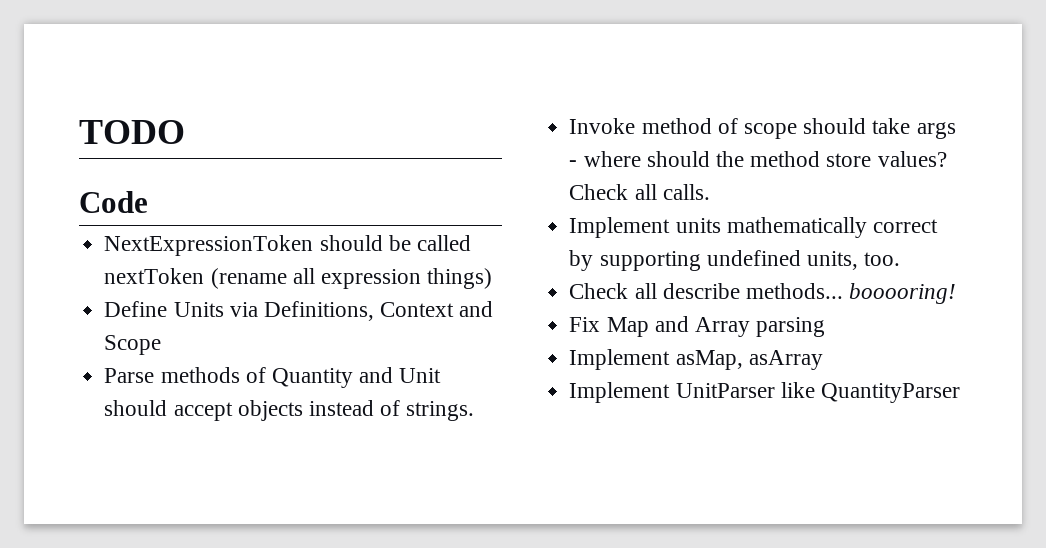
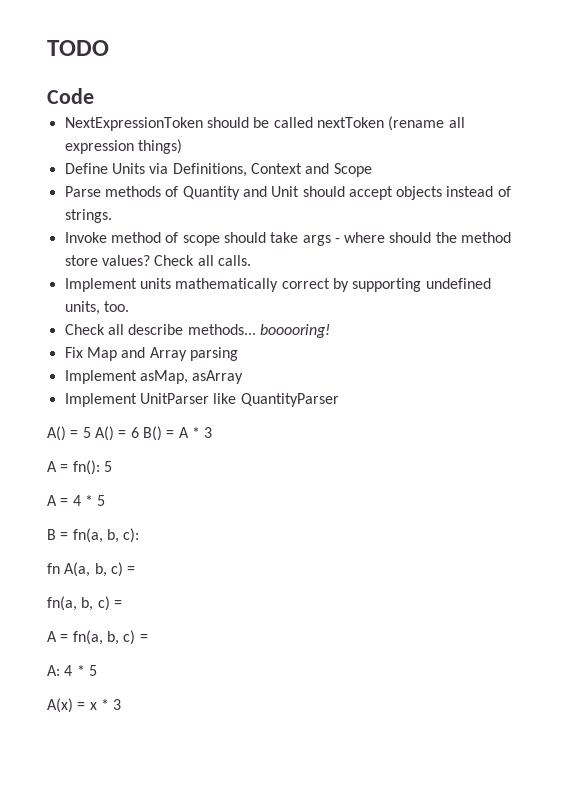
(960, 393) none -> [47,426,213,441] [47,460,112,475] [47,495,106,506] [47,528,140,543] [47,562,136,577] [47,596,122,611] [47,630,148,645] [47,665,97,676] [47,698,122,713] // A() = 5 A() = 6 B() = A * 3 // A = fn(): 5 // A = 4 * 5 // B = fn(a, b, c): // fn A(a, b, c) = // fn(a, b, c) = // A = fn(a, b, c) = // A: 4 * 5 // A(x) = x * 3

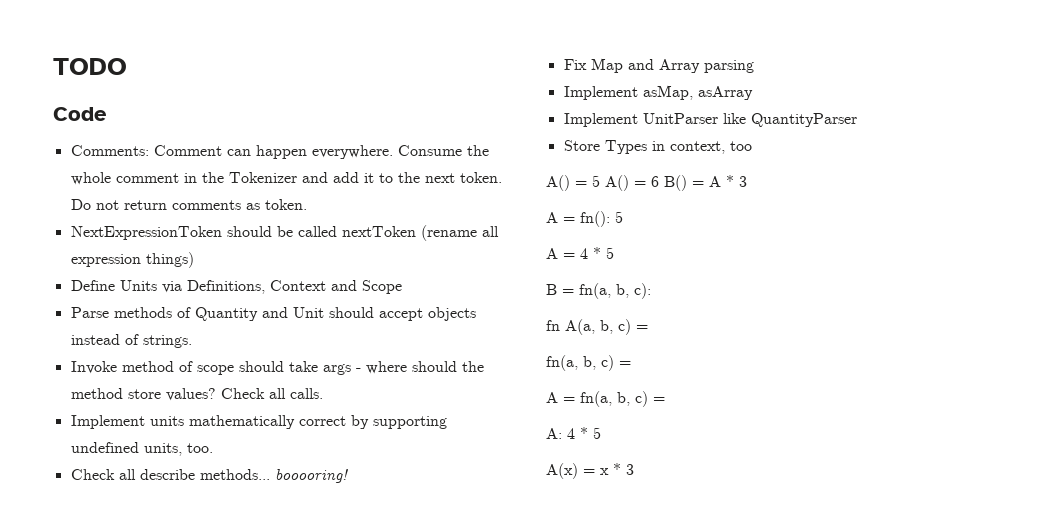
(94, 96) none -> [70,145,489,159] [70,172,502,185] [70,199,307,210] // Comments: Comment can happen everywhere. Consume the whole comment in the Tokenizer and add it to the next token. Do not return comments as token.
(339, 400) none -> [563,140,752,154] // Store Types in context, too

